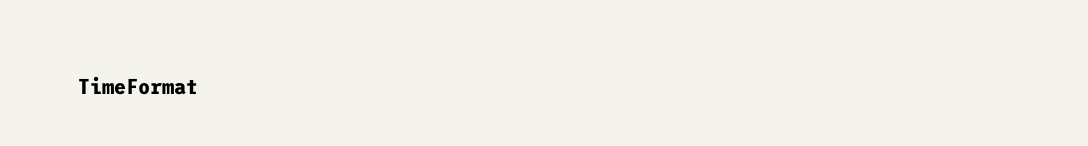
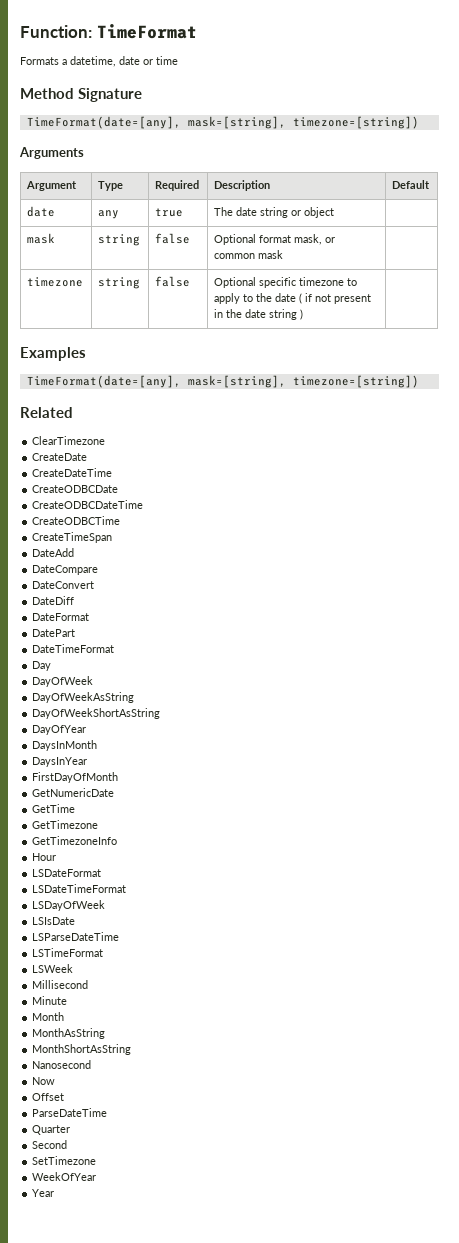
(78, 85) none -> [20,25,92,38] Function:
(198, 85) none -> [20,56,178,67] [20,88,143,102] [26,116,419,129] [19,147,84,159] [26,181,78,191] [98,181,124,191] [155,180,200,191] [214,180,271,191] [392,180,431,189] [27,206,56,217] [98,210,120,219] [155,208,184,217] [214,207,335,218] [27,233,56,244] [98,234,141,246] [155,233,191,244] [214,234,336,245] [214,250,284,259] [27,277,84,287] [98,277,141,289] [155,276,191,287] [214,277,358,288] [214,293,372,304] [214,309,304,320] [20,347,86,361] [26,375,419,388] [20,407,73,418] [32,436,106,445] [32,453,88,461] [32,468,113,477] [32,485,119,493] [32,500,144,509] [32,516,121,525] [32,532,113,543] [32,548,75,557] [32,565,99,575] [32,581,95,589] [32,596,75,605] [32,613,90,621] [32,629,76,637] [32,644,115,653] [32,661,52,671] [32,676,94,687] [32,692,135,703] [32,708,161,719] [32,725,87,735] [32,740,98,751] [32,757,88,767] [32,772,119,783] [32,788,115,797] [32,804,76,813] [32,820,99,829] [32,836,118,845] [32,853,57,861] [32,869,102,877] [32,884,127,893] [32,900,106,911] [32,917,76,925] [32,932,120,941] [32,948,104,957] [32,964,74,973] [32,980,89,989] [32,996,68,1005] [32,1012,65,1021] [32,1028,106,1039] [32,1044,132,1055] [32,1060,92,1069] [32,1077,56,1085] [32,1093,65,1101] [32,1108,108,1117] [32,1125,71,1135] [32,1140,68,1149] [32,1156,97,1165] [32,1172,97,1181] [32,1189,55,1197] // Formats a datetime, date or time // Method Signature // TimeFormat(date=[any], mask=[string], timezone=[string]) // Arguments // Argument | Type | Required | Description | Default // date | any | true | The date string or object | // mask | string | false | Optional format mask, or common mask | // timezone | string | false | Optional specific timezone to apply to the date ( if not present in the date string ) | // Examples // TimeFormat(date=[any], mask=[string], timezone=[string]) // Related // ClearTimezone // CreateDate // CreateDateTime // CreateODBCDate // CreateODBCDateTime // CreateODBCTime // CreateTimeSpan // DateAdd // DateCompare // DateConvert // DateDiff // DateFormat // DatePart // DateTimeFormat // Day // DayOfWeek // DayOfWeekAsString // DayOfWeekShortAsString // DayOfYear // DaysInMonth // DaysInYear // FirstDayOfMonth // GetNumericDate // GetTime // GetTimezone // GetTimezoneInfo // Hour // LSDateFormat // LSDateTimeFormat // LSDayOfWeek // LSIsDate // LSParseDateTime // LSTimeFormat // LSWeek // Millisecond // Minute // Month // MonthAsString // MonthShortAsString // Nanosecond // Now // Offset // ParseDateTime // Quarter // Second // SetTimezone // WeekOfYear // Year

